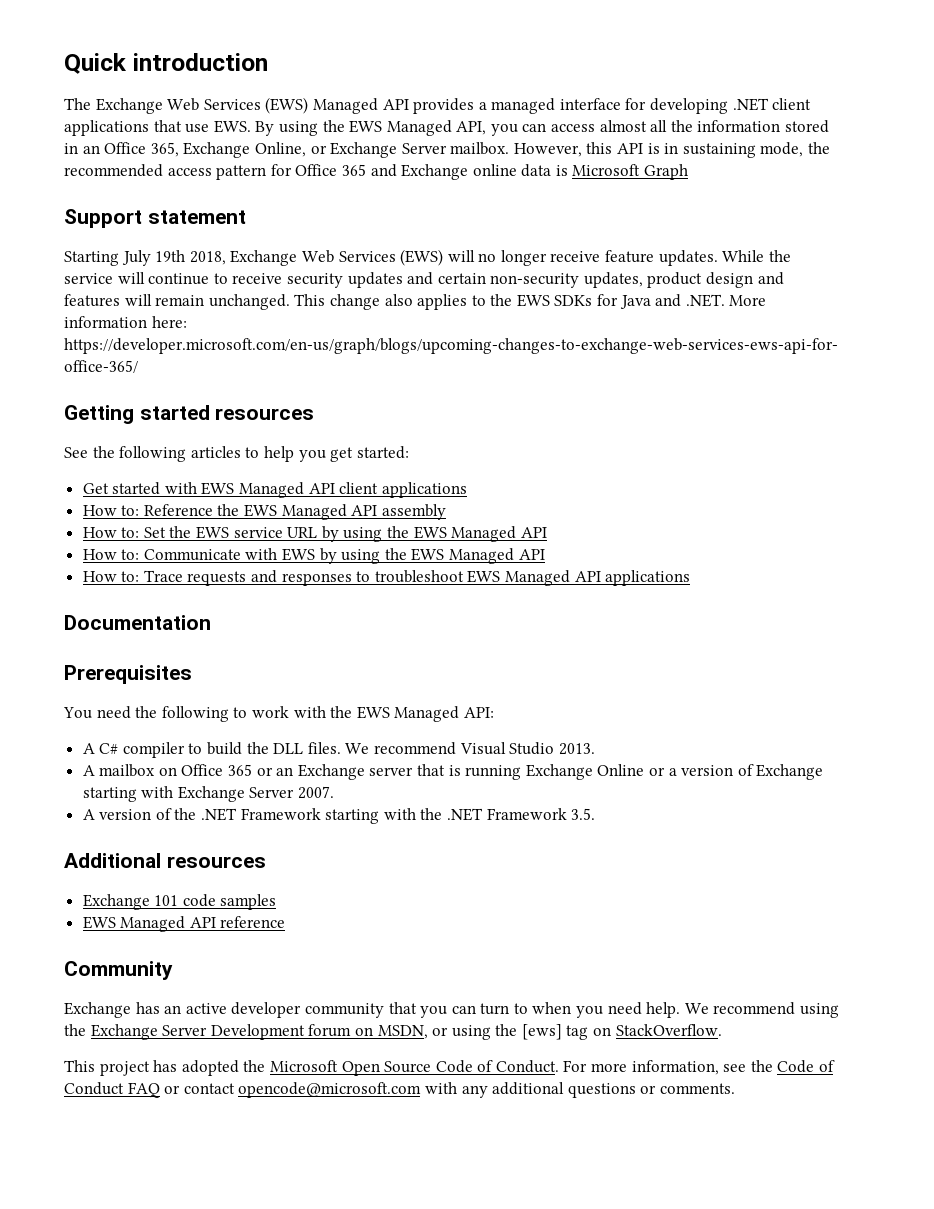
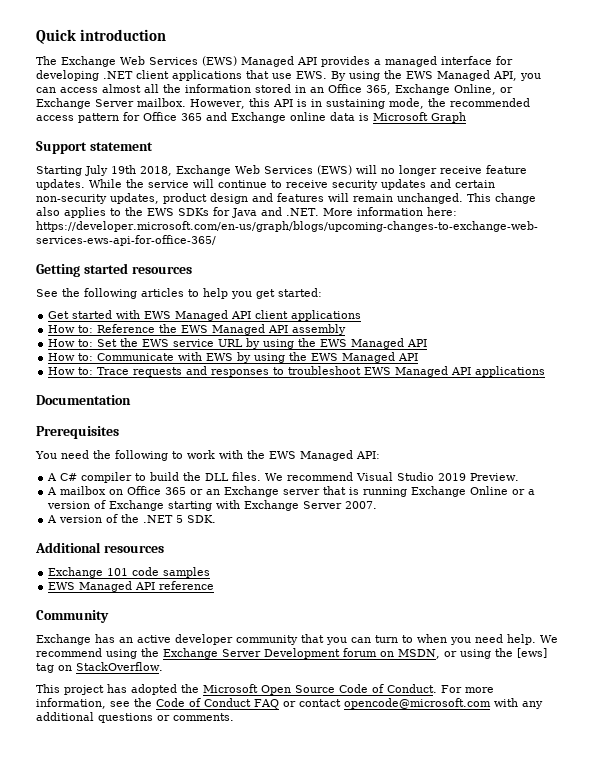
[558,743,595,755] 2013. -> [438,473,520,481] 2019 Preview.
[240,808,596,824] Framework starting with the .NET Framework 3.5. -> [176,515,217,523] 5 SDK.

